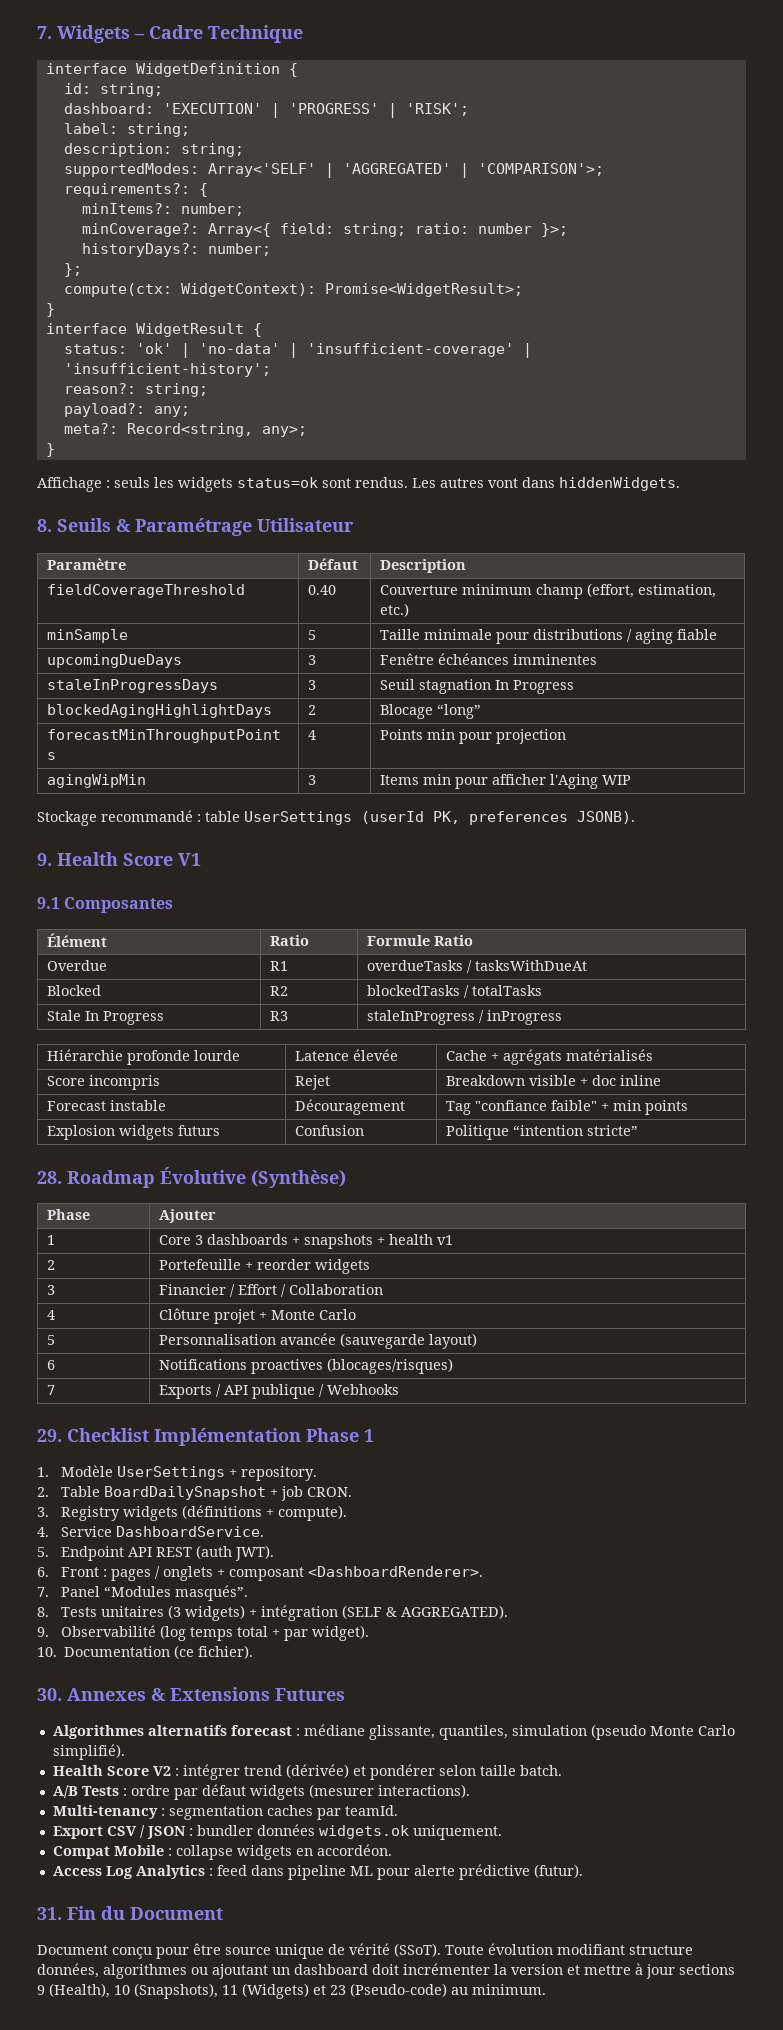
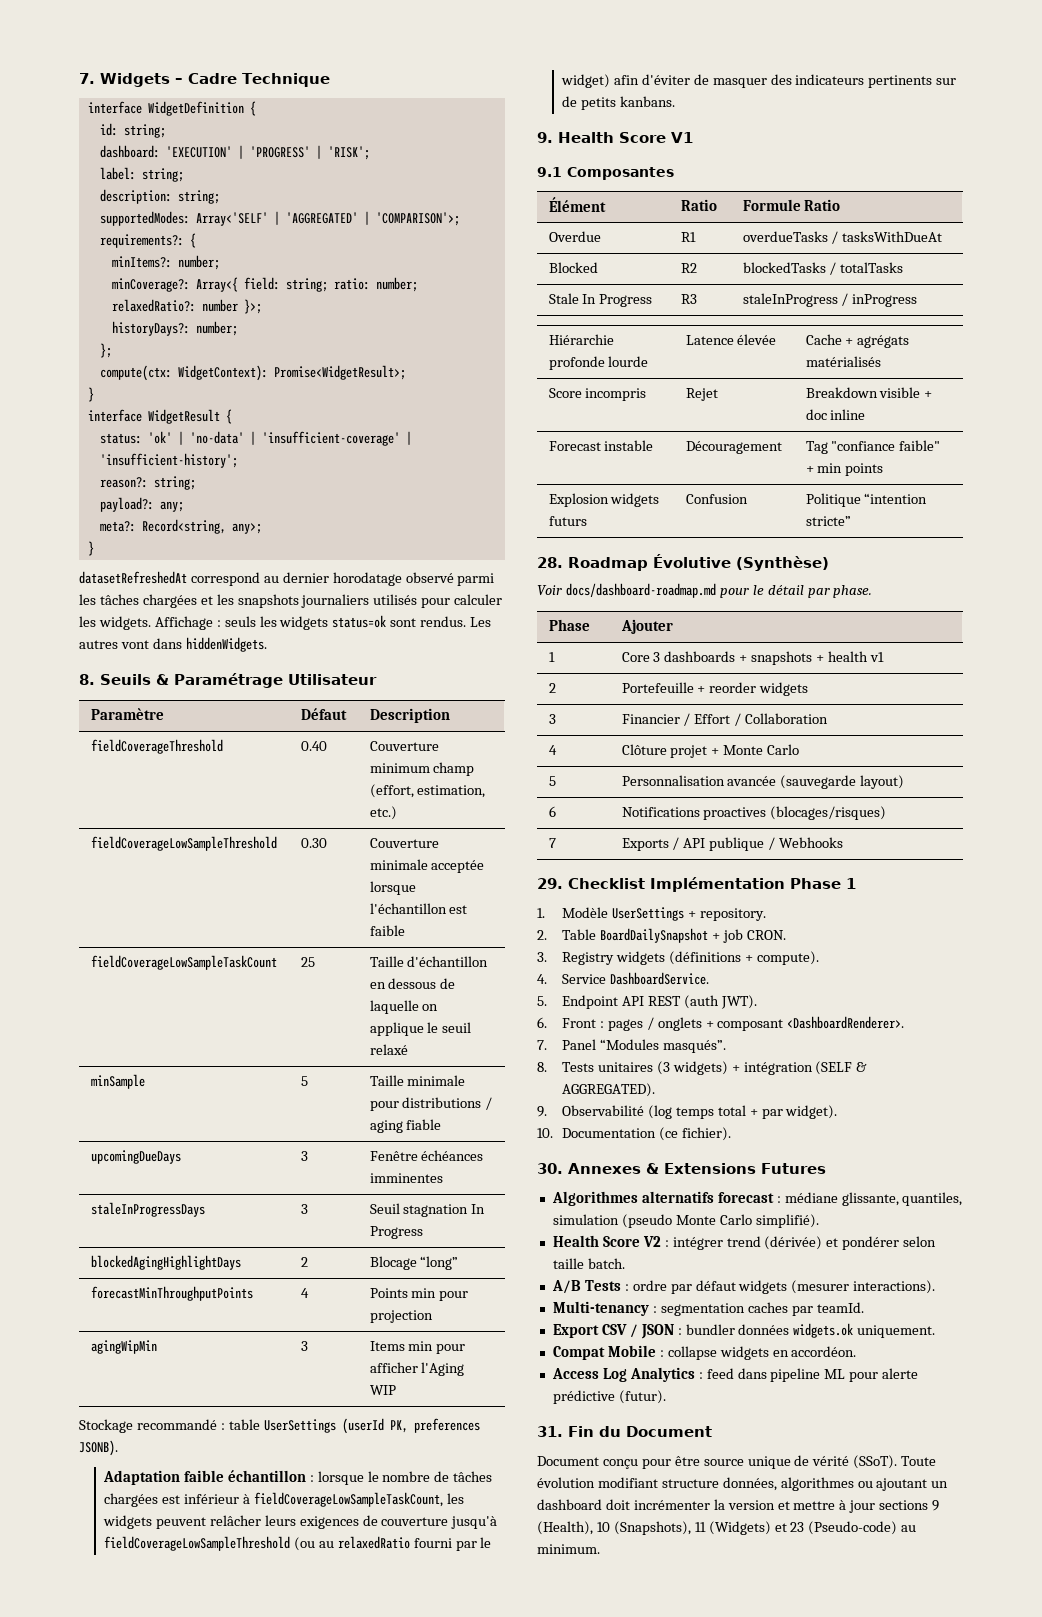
(469, 228) none -> [375,277,418,292] [111,299,196,312] number; relaxedRatio?:
(55, 450) none -> [79,571,495,586] [79,594,503,608] [79,616,151,630] datasetRefreshedAt correspond au dernier horodatage observé parmi les tâches chargées et les snapshots journaliers utilisés pour calculer les widgets.
(410, 610) none -> [90,836,277,851] [300,838,327,848] [369,838,439,848] [369,859,485,873] [369,881,416,895] [369,903,468,914] [369,925,405,936] [90,955,277,970] [300,957,315,967] [369,956,489,967] [369,978,456,989] [369,1000,439,1014] [369,1022,472,1036] [369,1044,408,1055] // fieldCoverageLowSampleThreshold | 0.30 | Couverture minimale acceptée lorsque l'échantillon est faible // fieldCoverageLowSampleTaskCount | 25 | Taille d'échantillon en dessous de laquelle on applique le seuil relaxé
(635, 817) none -> [102,1470,493,1485] [103,1492,464,1507] [102,1515,498,1529] [103,1536,492,1551] [560,74,957,88] [561,96,675,110] // Adaptation faible échantillon : lorsque le nombre de tâches chargées est inférieur à fieldCoverageLowSampleTaskCount, les widgets peuvent relâcher leurs exigences de couverture jusqu'à fieldCoverageLowSampleThreshold (ou au relaxedRatio fourni par le widget) afin d'éviter de masquer des indicateurs pertinents sur de petits kanbans.
(346, 1179) none -> [537,583,873,598] // Voir docs/dashboard-roadmap.md pour le détail par phase.

